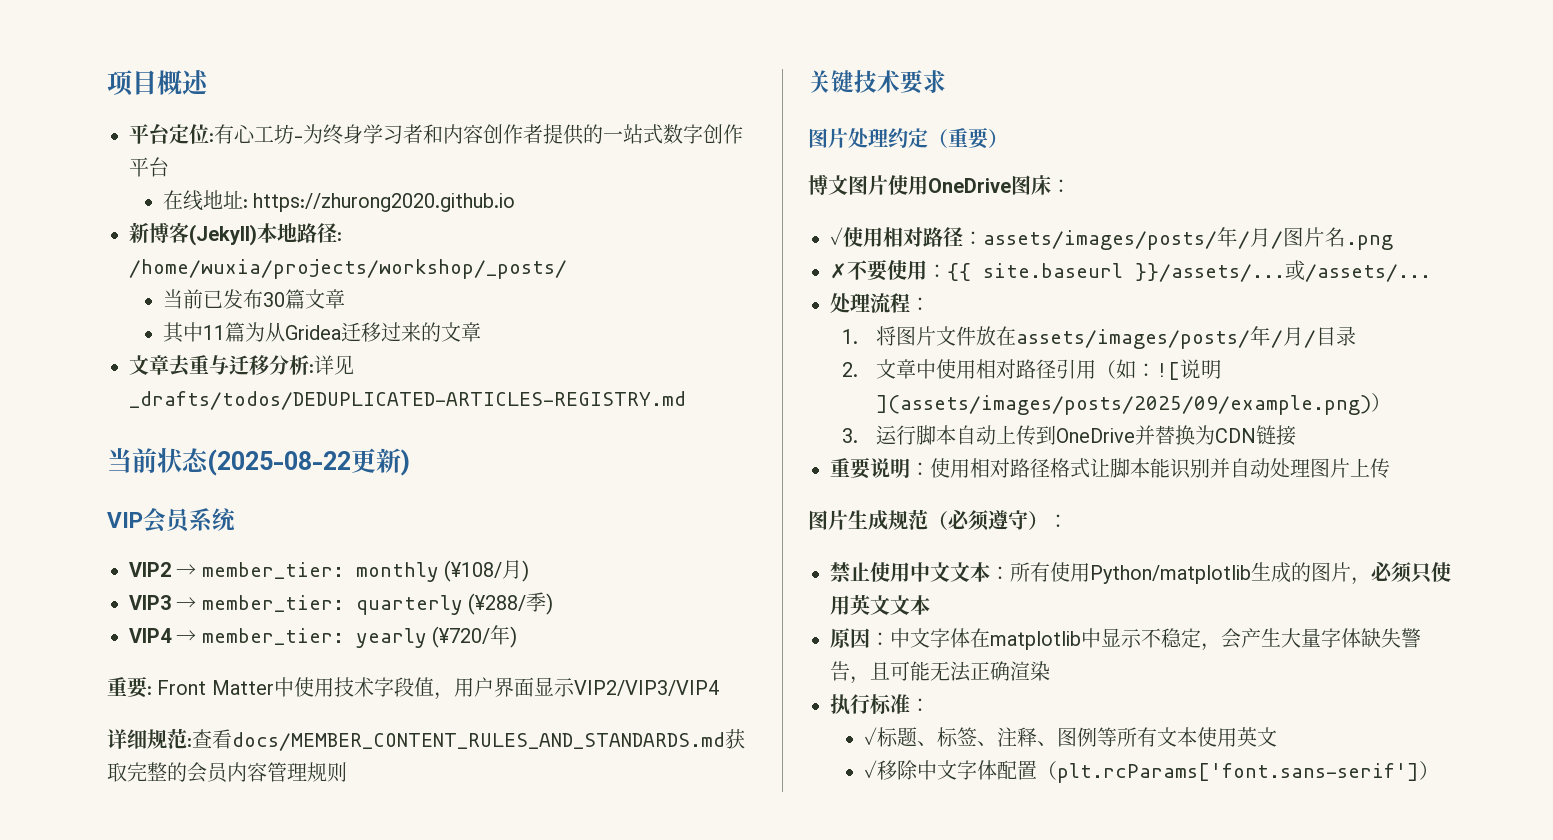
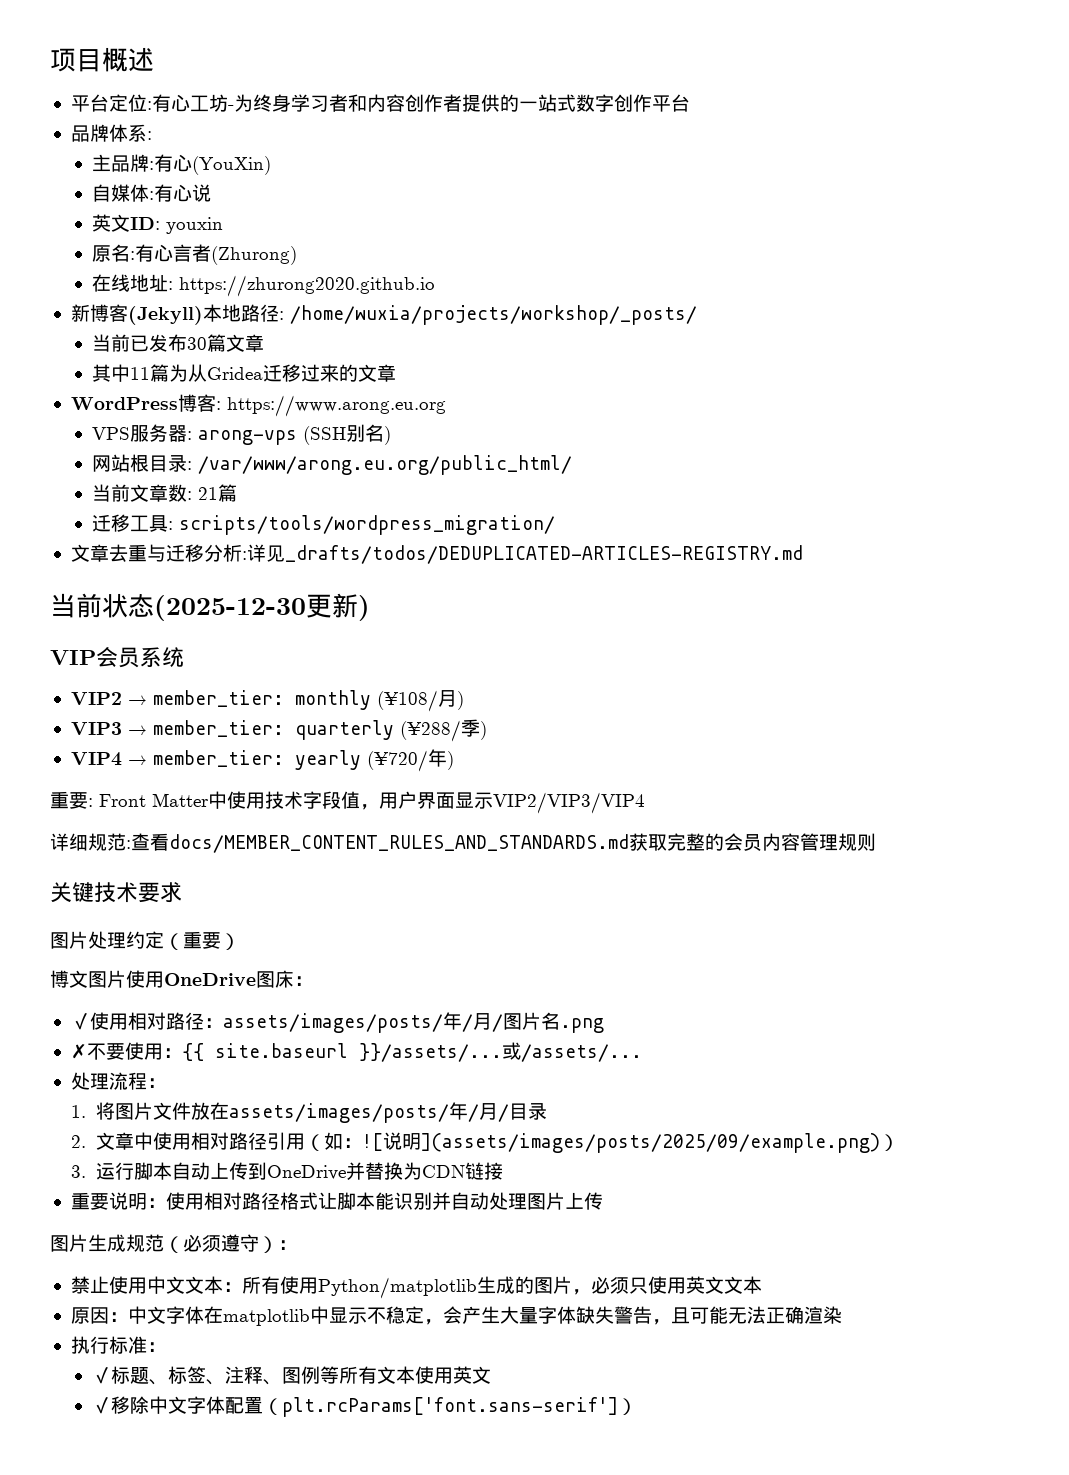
(169, 167) none -> [70,124,152,142] [91,154,271,175] [91,184,211,202] [91,214,223,234] [91,244,297,265] // 品牌体系: // 主品牌:有心(YouXin) // 自媒体:有心说 // 英文ID: youxin // 原名:有心言者(Zhurong)
(481, 332) none -> [70,394,446,417] [91,424,391,445] [91,454,572,475] [91,484,237,502] [91,514,555,535] // WordPress博客: https://www.arong.eu.org // VPS服务器: arong-vps (SSH别名) // 网站根目录: /var/www/arong.eu.org/public_html/ // 当前文章数: 21篇 // 迁移工具: scripts/tools/wordpress_migration/
[207,449,351,476] (2025-08-22 -> [154,595,306,621] (2025-12-30

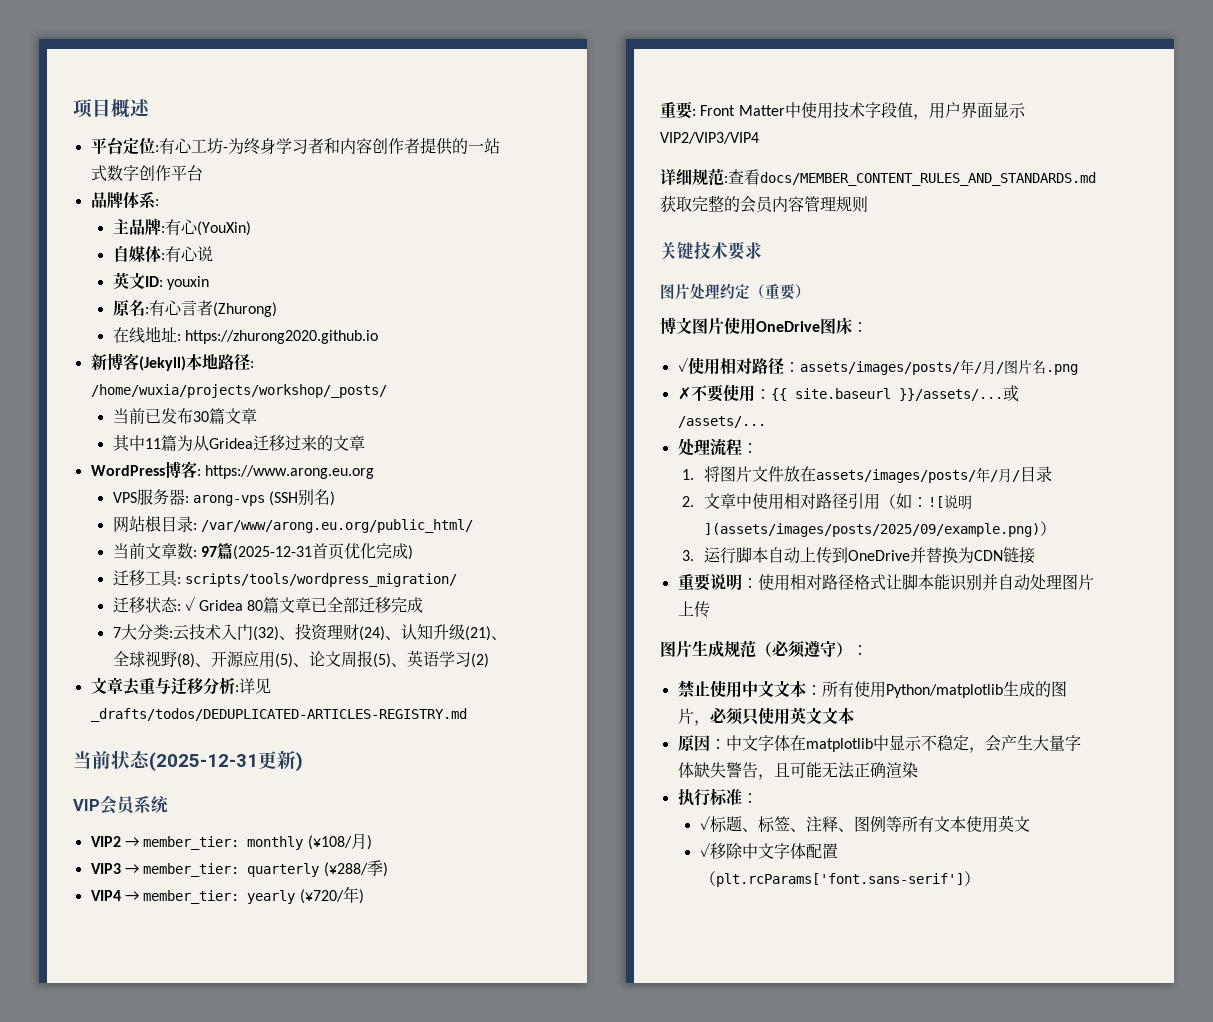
[197,484,237,502] 21篇 -> [200,543,413,560] 97篇(2025-12-31首页优化完成)
(555, 525) none -> [112,596,424,613] [112,623,507,641] [112,650,489,668] // 迁移状态: ✓ Gridea 80篇文章已全部迁移完成 // 7大分类:云技术入门(32)、投资理财(24)、认知升级(21)、全球视野(8)、开源应用(5)、论文周报(5)、英语学习(2)
[154,595,306,621] (2025-12-30 -> [149,752,258,772] (2025-12-31

